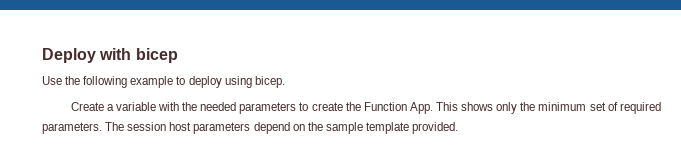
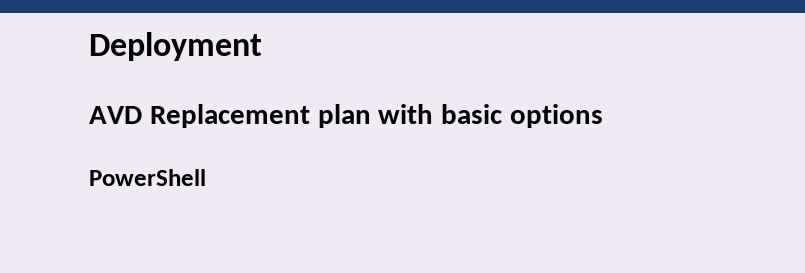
[42,48,178,63] [42,76,285,88] [70,102,661,114] [42,122,459,134] Deploy with bicep // Use the following example to deploy using bicep. // Create a variable with the needed parameters to create the Function App. This shows only the minimum set of required parameters. The session host parameters depend on the sample template provided. -> [89,32,262,61] [89,104,604,128] [89,169,206,186] Deployment // AVD Replacement plan with basic options // PowerShell

